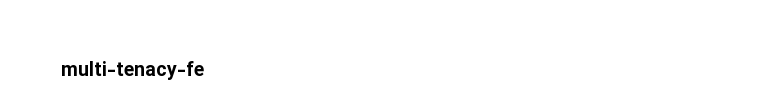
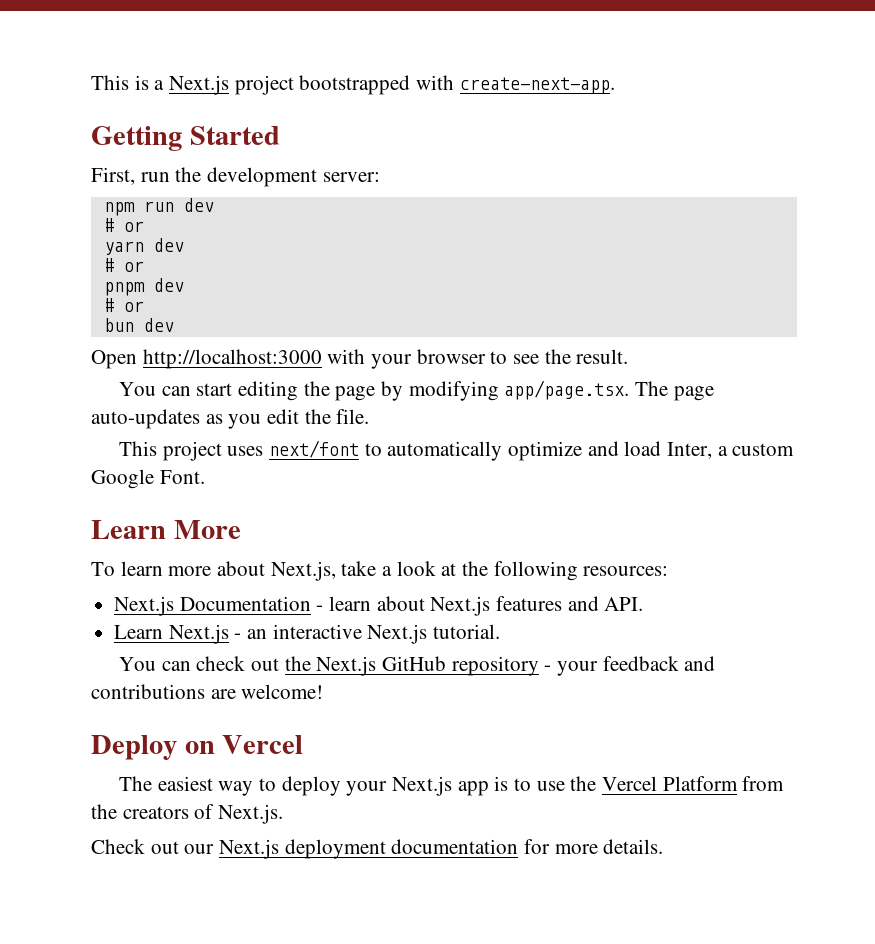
[61,61,204,80] multi-tenacy-fe -> [91,75,615,95] [91,126,280,151] [91,167,380,187] [103,198,214,216] [103,218,144,232] [103,238,184,255] [103,258,144,272] [103,278,184,296] [103,298,144,312] [103,318,174,332] [91,349,629,369] [118,380,714,401] [91,409,370,429] [118,440,795,461] [91,469,205,489] [91,520,241,539] [91,561,669,581] [114,596,644,616] [114,624,501,644] [118,656,716,676] [91,684,324,699] [91,735,304,760] [118,776,785,796] [91,804,284,824] [91,839,664,859] This is a Next.js project bootstrapped with create-next-app. // Getting Started // First, run the development server: // npm run dev // # or // yarn dev // # or // pnpm dev // # or // bun dev // Open http://localhost:3000 with your browser to see the result. // You can start editing the page by modifying app/page.tsx. The page auto-updates as you edit the file. // This project uses next/font to automatically optimize and load Inter, a custom Google Font. // Learn More // To learn more about Next.js, take a look at the following resources: // Next.js Documentation - learn about Next.js features and API. // Learn Next.js - an interactive Next.js tutorial. // You can check out the Next.js GitHub repository - your feedback and contributions are welcome! // Deploy on Vercel // The easiest way to deploy your Next.js app is to use the Vercel Platform from the creators of Next.js. // Check out our Next.js deployment documentation for more details.

